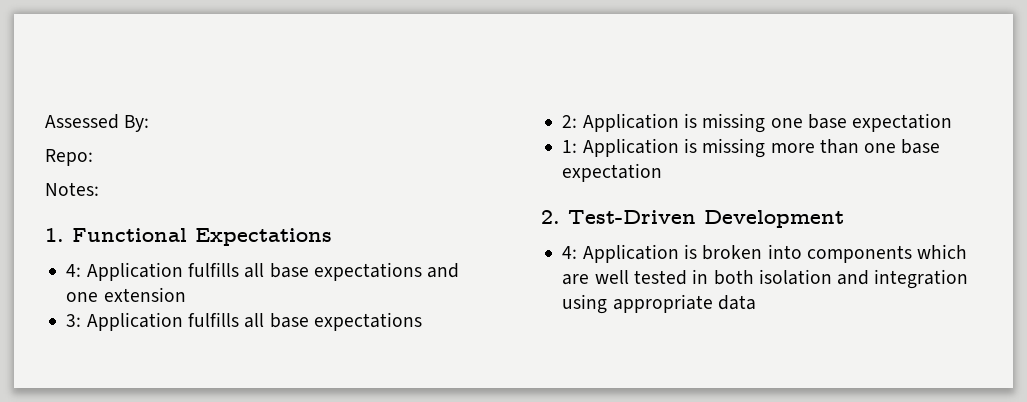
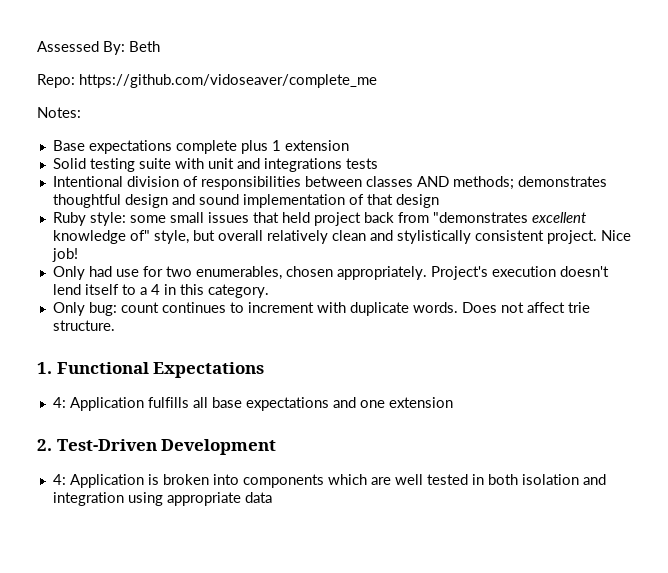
(150, 123) none -> [129,41,160,52] Beth
(93, 157) none -> [79,74,377,88] https://github.com/vidoseaver/complete_me
(99, 189) none -> [52,140,349,154] [52,158,378,172] [52,176,607,190] [52,194,439,208] [52,212,587,226] [52,230,631,244] [51,248,78,262] [52,266,609,280] [52,284,269,298] [52,302,590,316] [52,320,115,331] // Base expectations complete plus 1 extension // Solid testing suite with unit and integrations tests // Intentional division of responsibilities between classes AND methods; demonstrates thoughtful design and sound implementation of that design // Ruby style: some small issues that held project back from "demonstrates excellent knowledge of" style, but overall relatively clean and stylistically consistent project. Nice job! // Only had use for two enumerables, chosen appropriately. Project's execution doesn't lend itself to a 4 in this category. // Only bug: count continues to increment with duplicate words. Does not affect trie structure.
[66,312,422,331] [562,113,953,133] [562,138,941,158] [562,163,663,182] // 3: Application fulfills all base expectations // 2: Application is missing one base expectation // 1: Application is missing more than one base expectation -> (453, 402) none

